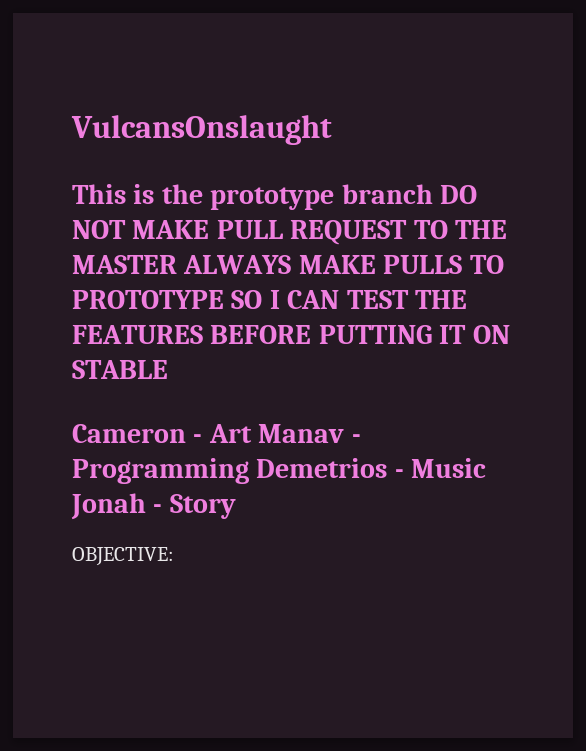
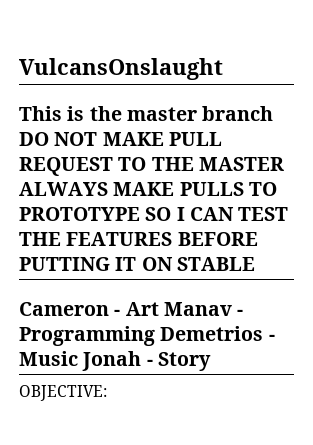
[210,187,335,210] prototype -> [126,107,197,121] master

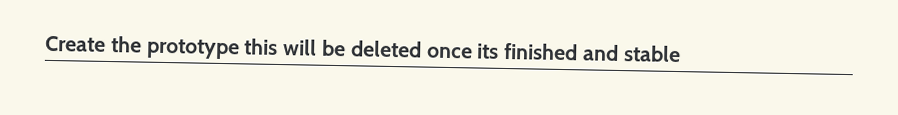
[19,58,223,80] [19,106,274,121] [19,132,222,146] [19,157,284,176] [19,182,277,196] [19,207,289,221] [19,232,258,246] [19,257,255,271] [19,302,244,316] [19,326,275,346] [19,351,211,371] [19,385,107,401] VulcansOnslaught // This is the master branch DO NOT MAKE PULL REQUEST TO THE MASTER ALWAYS MAKE PULLS TO PROTOTYPE SO I CAN TEST THE FEATURES BEFORE PUTTING IT ON STABLE // Cameron - Art Manav - Programming Demetrios - Music Jonah - Story // OBJECTIVE: -> [45,35,681,63] Create the prototype this will be deleted once its finished and stable

